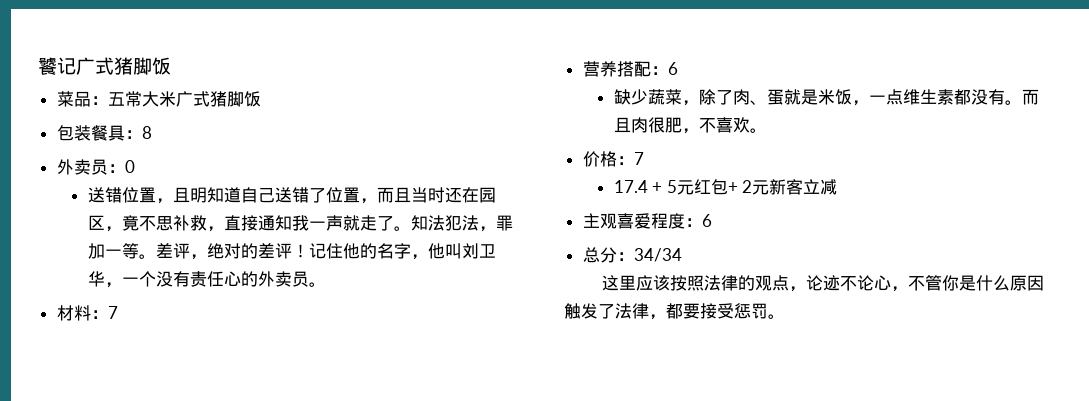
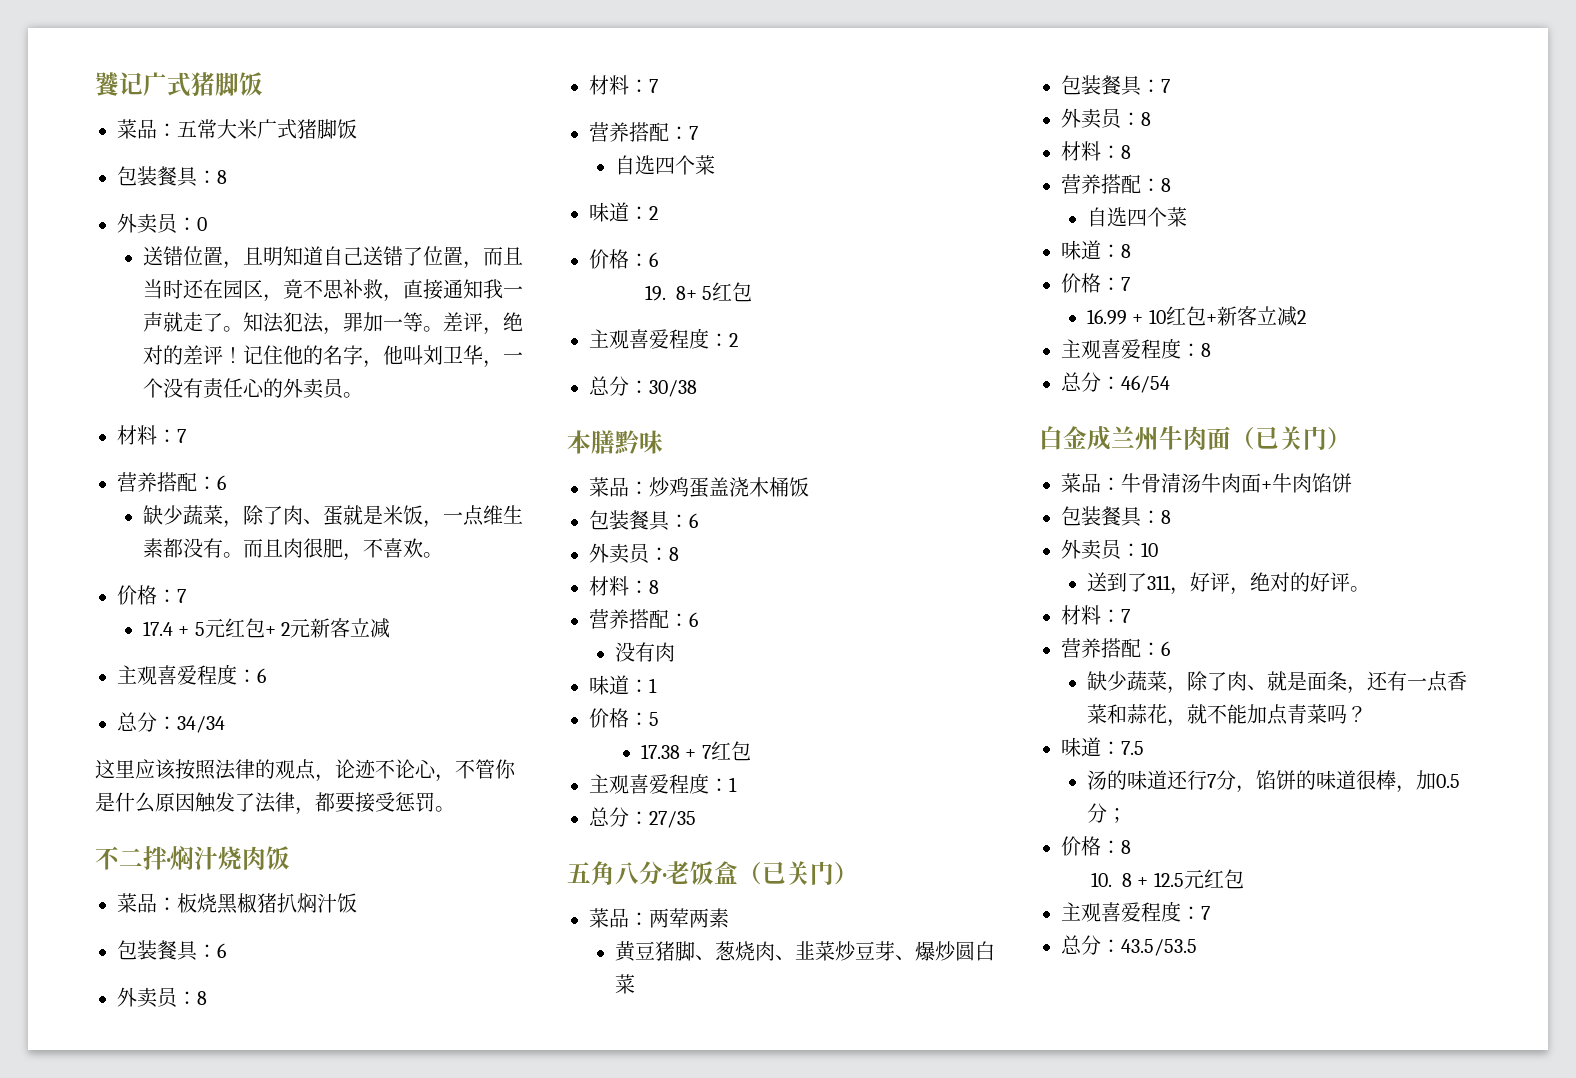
(785, 316) none -> [95,846,290,870] [117,893,357,914] [117,940,226,961] [117,987,207,1008] [589,75,658,95] [589,122,698,142] [614,155,715,175] [589,202,658,222] [589,249,658,269] [644,282,753,302] [589,328,738,349] [589,376,697,397] [567,430,663,455] [589,477,809,498] [589,510,698,531] [589,543,679,564] [589,576,659,596] [589,609,698,629] [614,642,675,662] [589,675,657,695] [589,708,659,728] [640,741,751,761] [589,773,737,794] [589,807,696,828] [567,861,858,885] [589,908,729,928] [614,941,995,962] [614,974,635,994] [1061,75,1170,96] [1061,108,1151,129] [1061,141,1131,161] [1061,174,1171,194] [1086,207,1187,227] [1061,240,1131,260] [1061,273,1130,293] [1086,306,1306,326] [1061,338,1211,359] [1061,372,1170,393] [1039,426,1351,450] [1061,473,1352,493] [1061,506,1171,527] [1061,539,1158,560] [1086,572,1370,595] [1061,605,1130,625] [1061,638,1170,658] [1086,671,1467,694] [1086,704,1367,727] [1061,737,1144,757] [1086,770,1460,793] [1086,803,1127,823] [1061,836,1131,856] [1090,869,1244,889] [1061,901,1210,922] [1061,935,1197,956] // 不二拌·焖汁烧肉饭 // 菜品：板烧黑椒猪扒焖汁饭 // 包装餐具：6 // 外卖员：8 // 材料：7 // 营养搭配：7 // 自选四个菜 // 味道：2 // 价格：6 // 19. 8+ 5红包 // 主观喜爱程度：2 // 总分：30/38 // 本膳黔味 // 菜品：炒鸡蛋盖浇木桶饭 // 包装餐具：6 // 外卖员：8 // 材料：8 // 营养搭配：6 // 没有肉 // 味道：1 // 价格：5 // 17.38 + 7红包 // 主观喜爱程度：1 // 总分：27/35 // 五角八分·老饭盒（已关门） // 菜品：两荤两素 // 黄豆猪脚、葱烧肉、韭菜炒豆芽、爆炒圆白菜 // 包装餐具：7 // 外卖员：8 // 材料：8 // 营养搭配：8 // 自选四个菜 // 味道：8 // 价格：7 // 16.99 + 10红包+新客立减2 // 主观喜爱程度：8 // 总分：46/54 // 白金成兰州牛肉面（已关门） // 菜品：牛骨清汤牛肉面+牛肉馅饼 // 包装餐具：8 // 外卖员：10 // 送到了311，好评，绝对的好评。 // 材料：7 // 营养搭配：6 // 缺少蔬菜，除了肉、就是面条，还有一点香菜和蒜花，就不能加点青菜吗？ // 味道：7.5 // 汤的味道还行7分，馅饼的味道很棒，加0.5分； // 价格：8 // 10. 8 + 12.5元红包 // 主观喜爱程度：7 // 总分：43.5/53.5

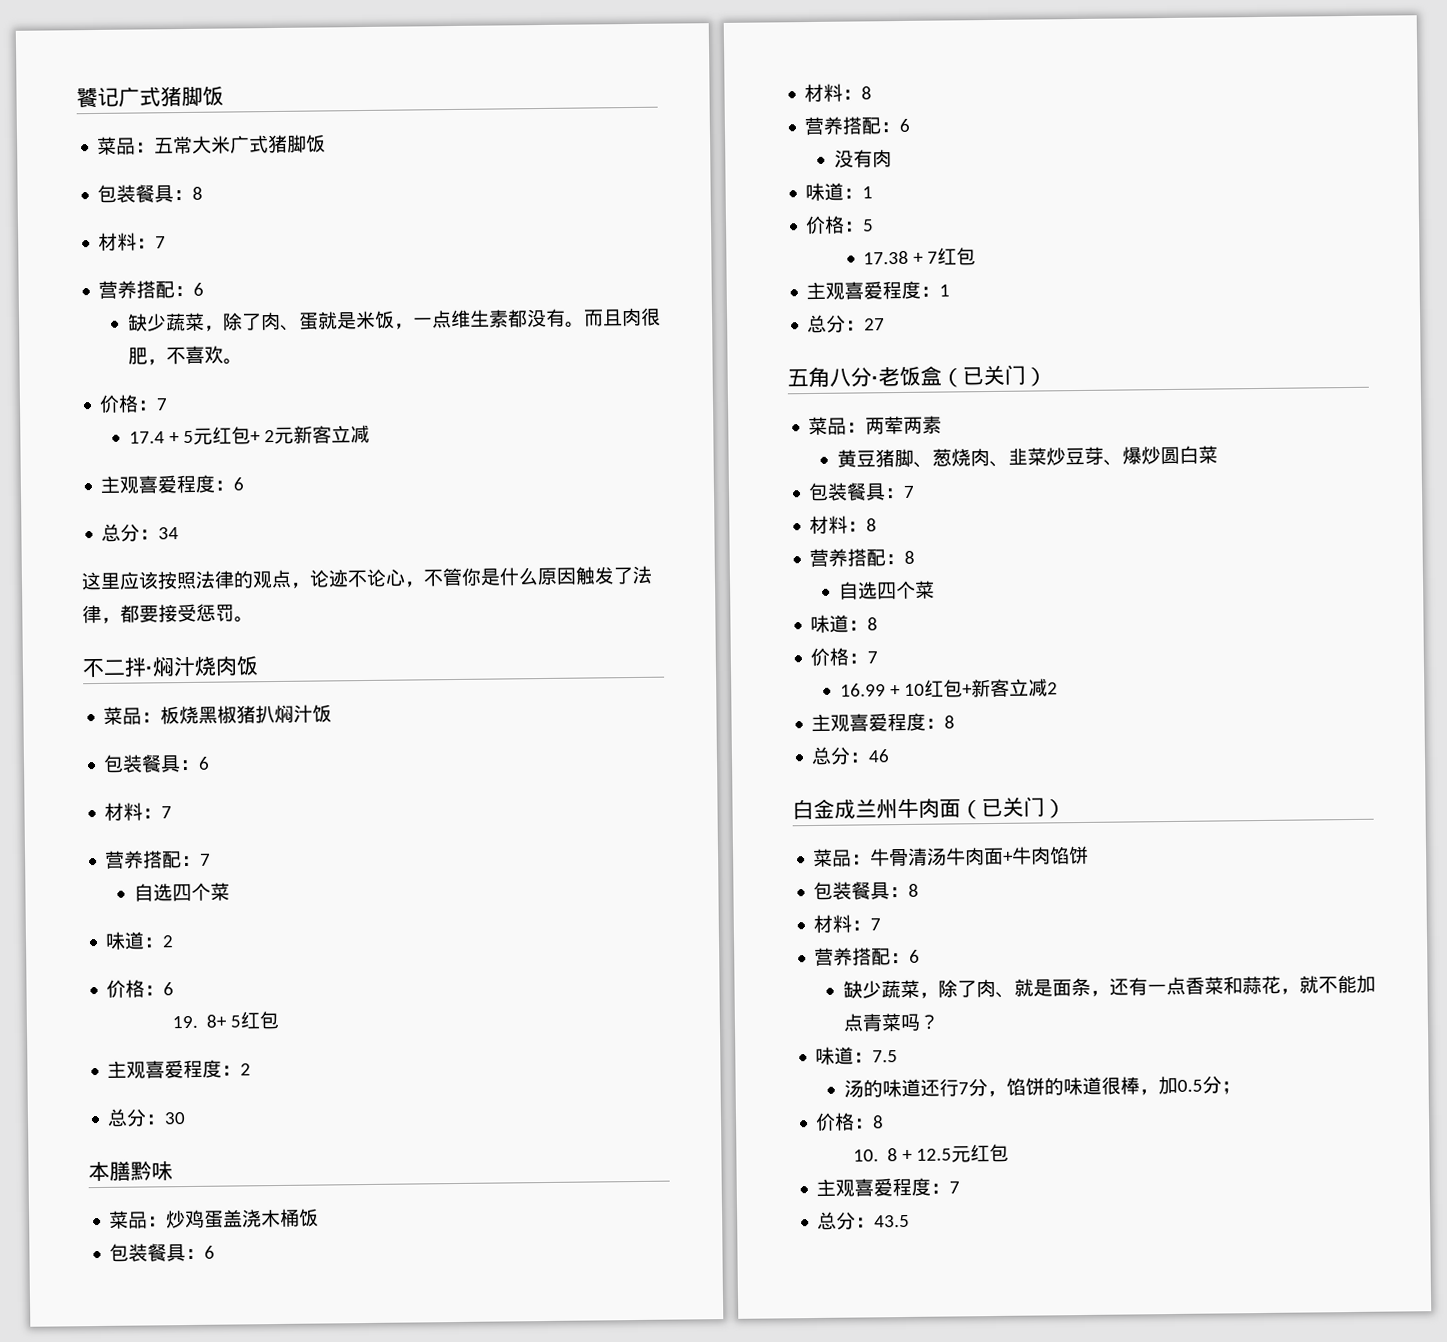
[117,213,207,234] [142,246,523,269] [142,279,523,302] [142,312,523,335] [142,345,523,368] [142,378,363,399] // 外卖员：0 // 送错位置，且明知道自己送错了位置，而且当时还在园区，竟不思补救，直接通知我一声就走了。知法犯法，罪加一等。差评，绝对的差评！记住他的名字，他叫刘卫华，一个没有责任心的外卖员。 -> (204, 193) none
[177,716,225,733] 34/34 -> [158,527,180,540] 34
[117,987,207,1008] // 外卖员：8 -> (211, 763) none
[649,380,697,397] 30/38 -> [164,1112,187,1125] 30
[589,543,679,564] // 外卖员：8 -> (216, 1252) none
[649,811,696,828] 27/35 -> [864,318,886,331] 27
[1061,108,1151,129] // 外卖员：8 -> (916, 491) none
[1121,375,1170,393] 46/54 -> [868,749,891,763] 46
[1061,539,1158,560] [1086,572,1370,595] // 外卖员：10 // 送到了311，好评，绝对的好评。 -> (920, 890) none
[1121,939,1197,956] 43.5/53.5 -> [874,1214,911,1228] 43.5

